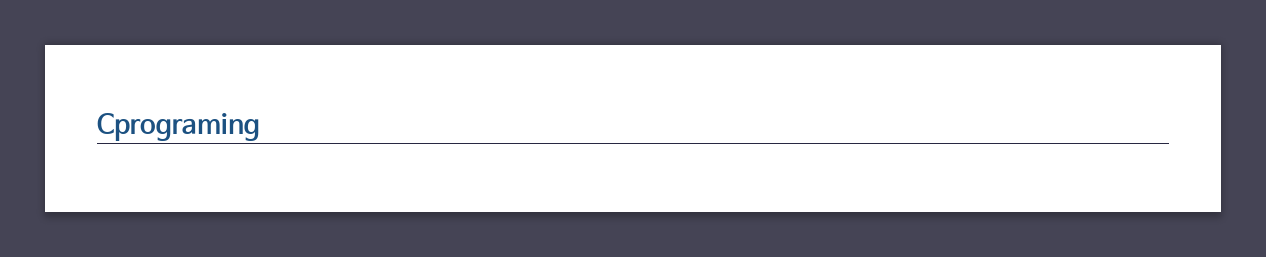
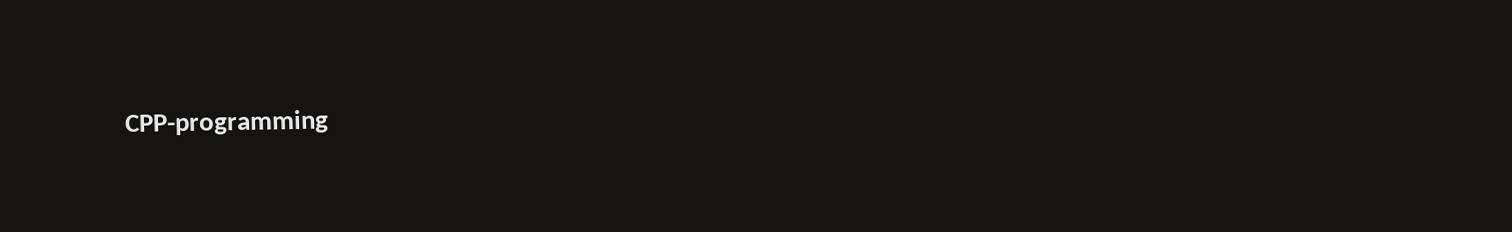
[97,113,260,141] Cprograming -> [124,109,329,137] CPP-programming

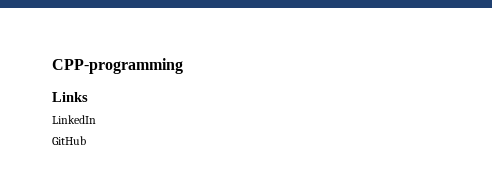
(329, 123) none -> [52,92,88,102] [52,115,96,124] [52,136,86,145] // Links // LinkedIn // GitHub

